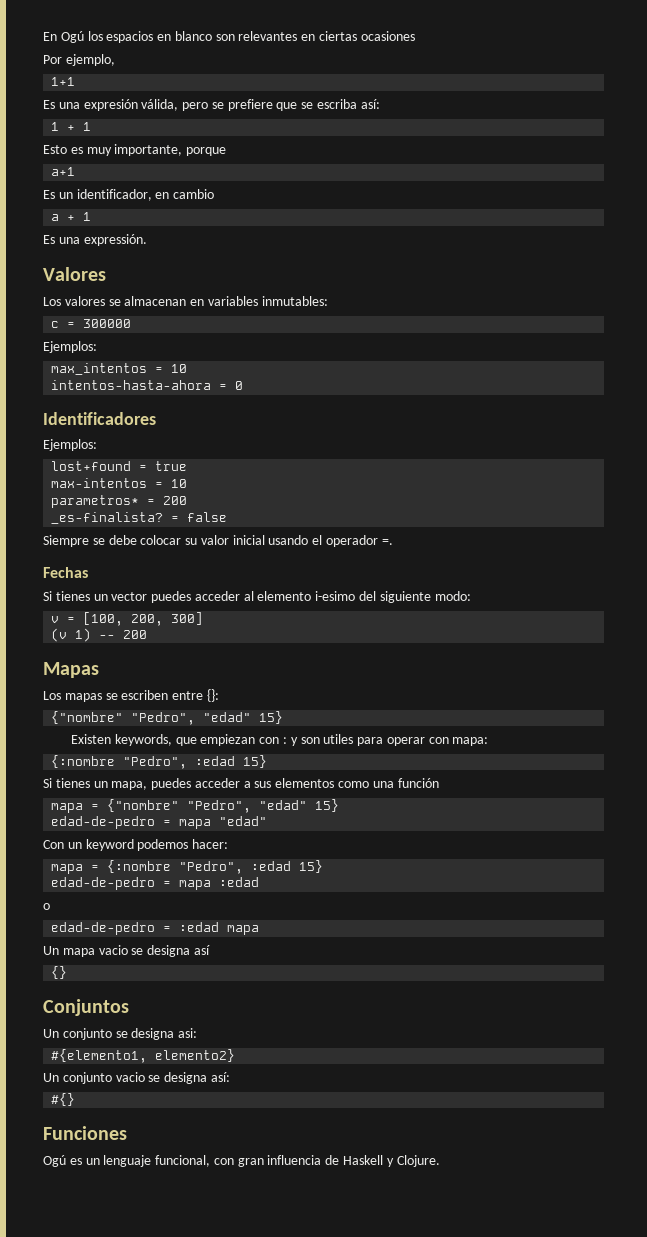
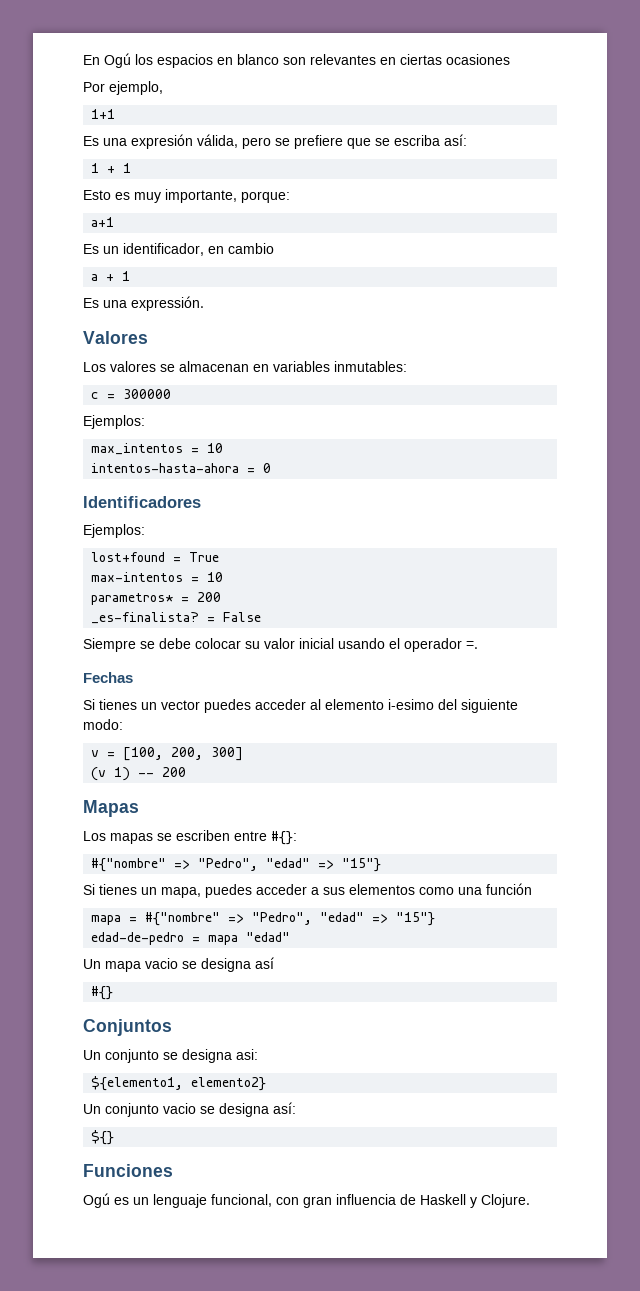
[186,147,227,156] porque -> [241,191,290,203] porque:
[155,461,188,471] true -> [189,552,220,562] True
[187,512,228,522] false -> [223,612,262,622] False
[206,689,219,702] [51,711,284,725] [71,734,489,746] [51,755,268,769] {}: // {"nombre" "Pedro", "edad" 15} // Existen keywords, que empiezan con : y son utiles para operar con mapa: // {:nombre "Pedro", :edad 15} -> [271,831,297,845] [91,858,382,872] #{}: // #{"nombre" => "Pedro", "edad" => "15"}
[107,799,340,813] [51,816,268,829] [43,839,229,851] [51,860,324,874] [51,877,260,890] [43,903,50,910] [51,922,260,935] {"nombre" "Pedro", "edad" 15} // edad-de-pedro = mapa "edad" // Con un keyword podemos hacer: // mapa = {:nombre "Pedro", :edad 15} // edad-de-pedro = mapa :edad // o // edad-de-pedro = :edad mapa -> [145,912,436,926] [91,932,291,945] #{"nombre" => "Pedro", "edad" => "15"} // edad-de-pedro = mapa "edad"
[51,966,68,979] {} -> [91,986,114,1000] #{}
[51,1049,148,1063] #{elemento1, -> [91,1076,184,1091] ${elemento1,
[51,1093,76,1106] #{} -> [91,1130,115,1145] ${}

